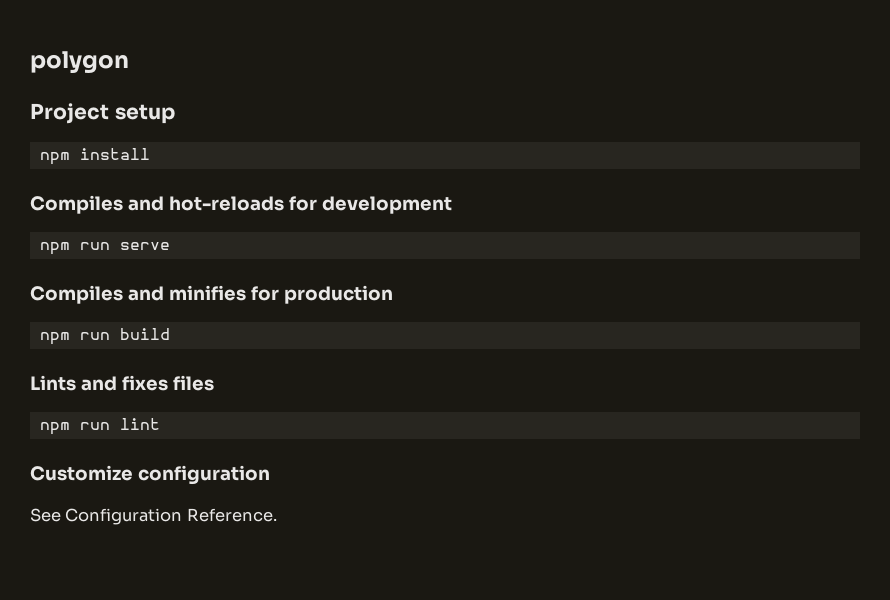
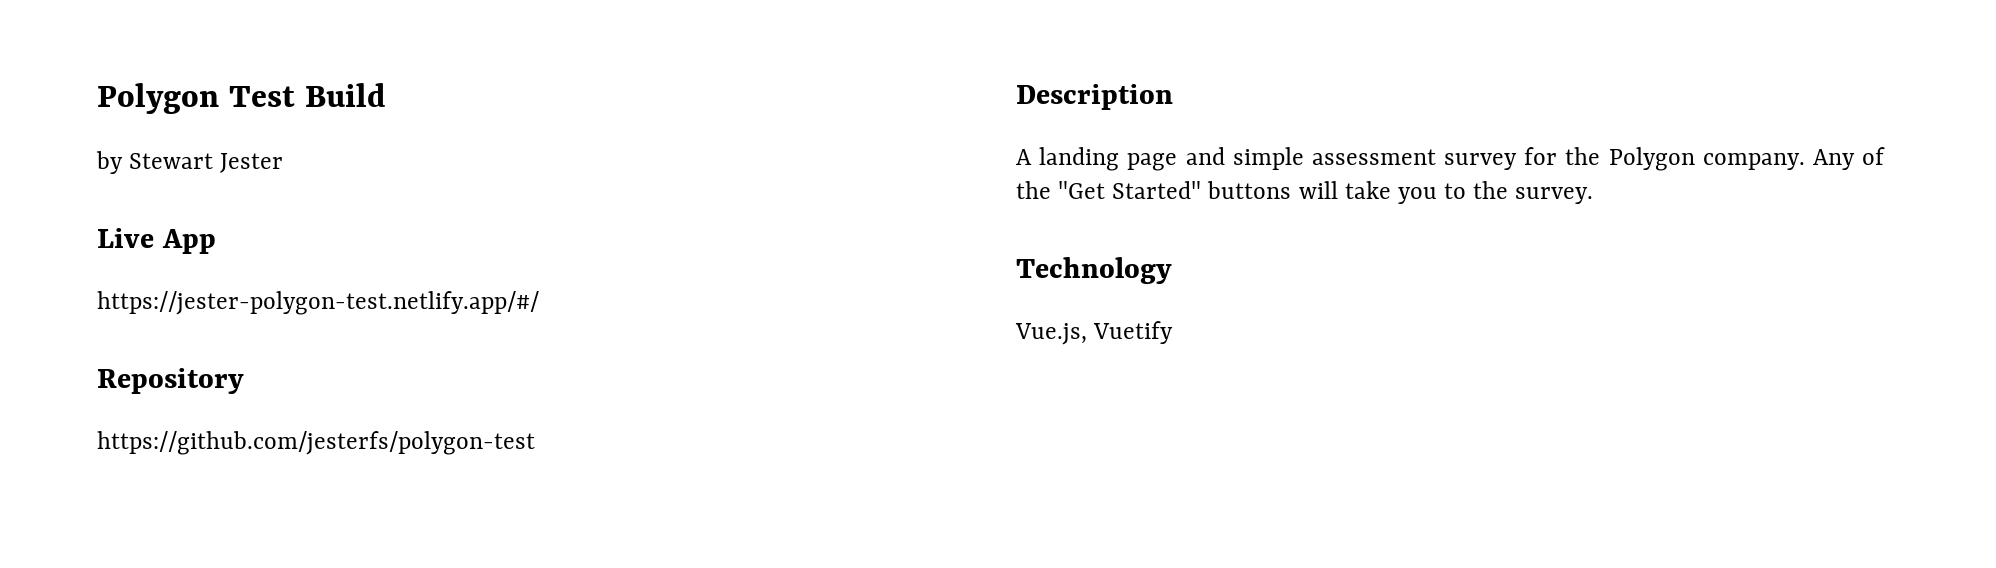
[30,51,129,74] [30,103,175,124] [39,148,150,165] [30,195,452,214] [39,242,170,255] [30,285,393,304] [39,328,170,345] [30,375,214,391] [39,418,160,435] [30,465,270,485] [30,508,277,525] polygon // Project setup // npm install // Compiles and hot-reloads for development // npm run serve // Compiles and minifies for production // npm run build // Lints and fixes files // npm run lint // Customize configuration // See Configuration Reference. -> [97,83,386,114] [96,151,284,174] [97,228,216,254] [97,291,539,315] [97,368,244,394] [97,431,535,455] [1016,84,1173,110] [1016,147,1885,171] [1016,181,1594,204] [1016,257,1172,284] [1015,321,1174,345] Polygon Test Build // by Stewart Jester // Live App // https://jester-polygon-test.netlify.app/#/ // Repository // https://github.com/jesterfs/polygon-test // Description // A landing page and simple assessment survey for the Polygon company. Any of the "Get Started" buttons will take you to the survey. // Technology // Vue.js, Vuetify

